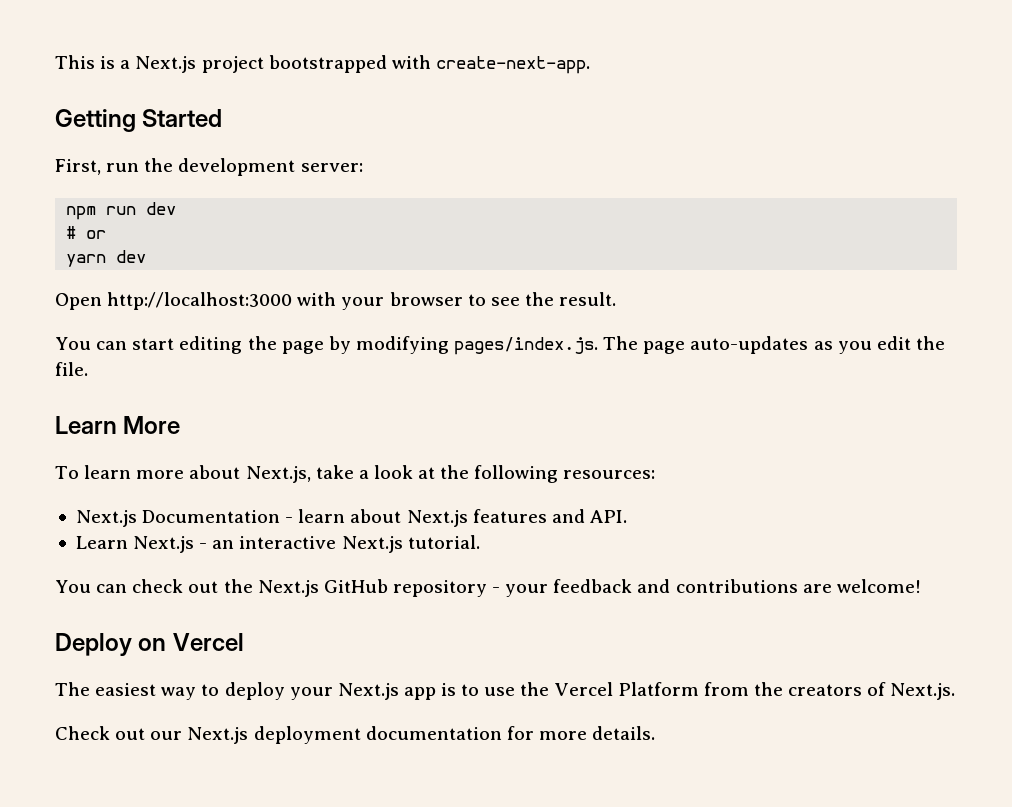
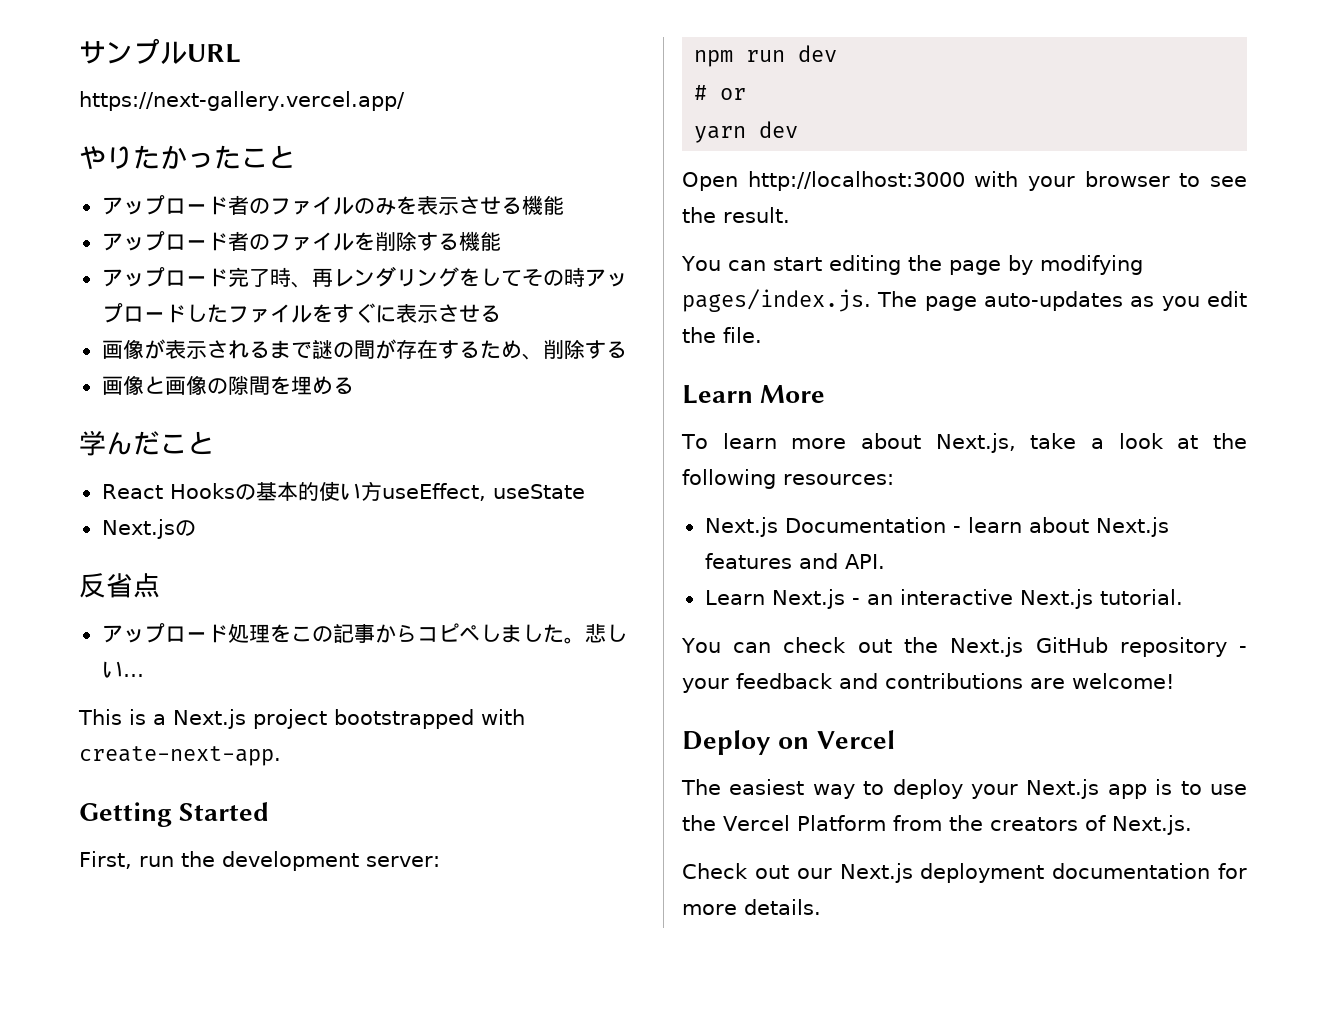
(55, 62) none -> [79,38,241,64] [79,91,405,111] [79,145,295,170] [101,195,564,215] [101,231,501,251] [101,266,627,288] [101,303,501,323] [101,339,627,360] [101,375,354,395] [79,430,214,456] [101,481,585,501] [101,519,196,539] [79,573,160,598] [101,623,627,644] [101,661,144,678] サンプルURL // https://next-gallery.vercel.app/ // やりたかったこと // アップロード者のファイルのみを表示させる機能 // アップロード者のファイルを削除する機能 // アップロード完了時、再レンダリングをしてその時アップロードしたファイルをすぐに表示させる // 画像が表示されるまで謎の間が存在するため、削除する // 画像と画像の隙間を埋める // 学んだこと // React Hooksの基本的使い方useEffect, useState // Next.jsの // 反省点 // アップロード処理をこの記事からコピペしました。悲しい… //

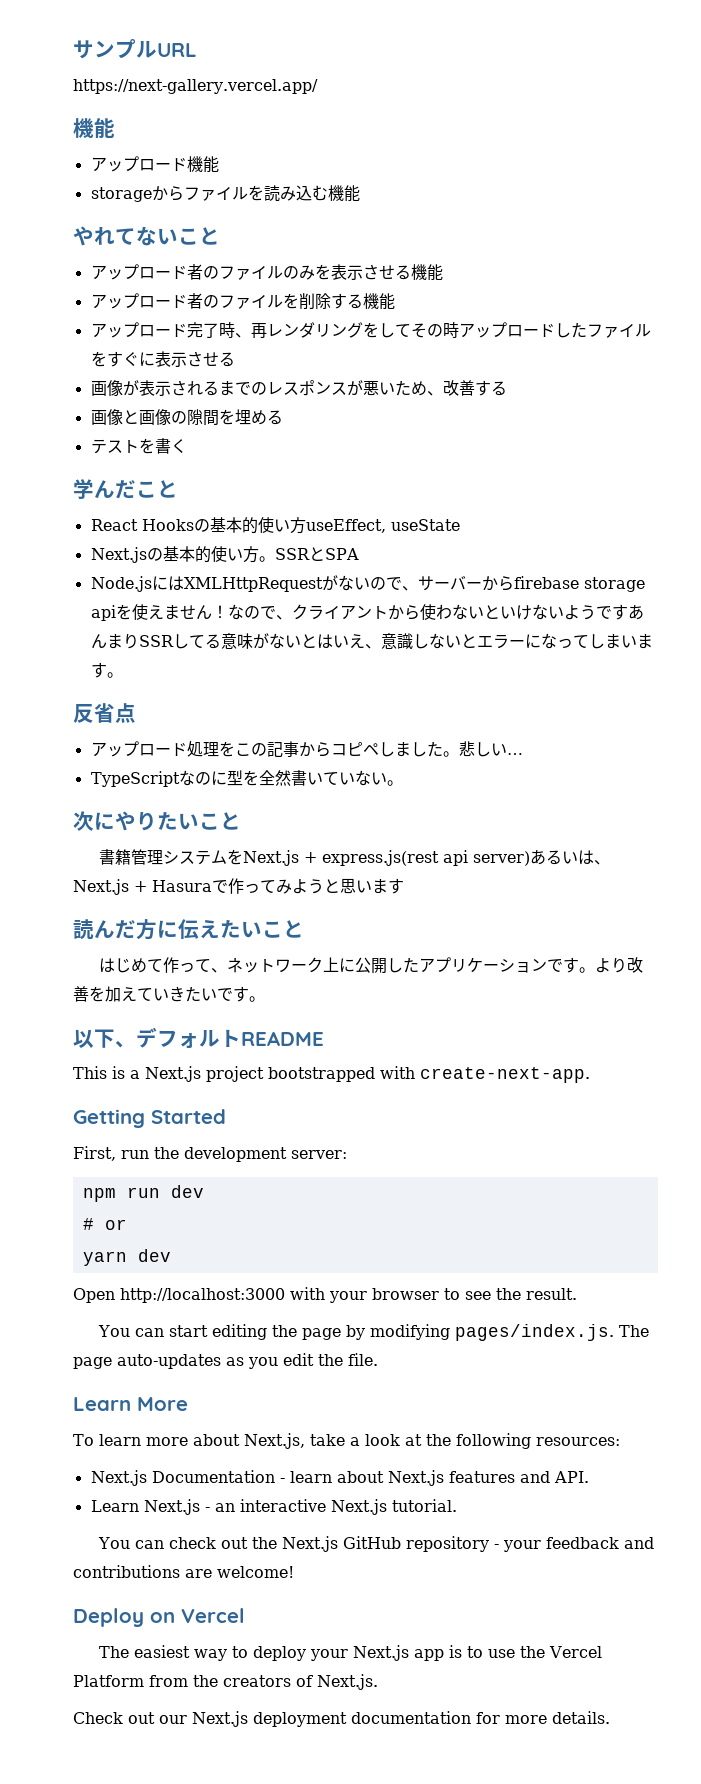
[79,145,241,170] やりたかった -> [73,118,115,138] [90,156,219,173] [90,185,360,202] [73,226,178,246] 機能 // アップロード機能 // storageからファイルを読み込む機能 // やれてない
[311,339,585,360] 謎の間が存在するため、削除 -> [250,380,475,396] のレスポンスが悪いため、改善
(354, 385) none -> [90,438,187,454] // テストを書く
(196, 528) none -> [162,546,359,563] [90,575,645,592] [90,604,644,621] [90,633,653,650] [90,662,123,678] 基本的使い方。SSRとSPA // Node.jsにはXMLHttpRequestがないので、サーバーからfirebase storage apiを使えません！なので、クライアントから使わないといけないようですあんまりSSRしてる意味がないとはいえ、意識しないとエラーになってしまいます。
(144, 675) none -> [90,770,403,787] [73,811,241,831] [99,849,611,866] [73,878,404,895] [73,919,304,940] [99,957,644,974] [73,986,265,1002] [73,1027,324,1048] // TypeScriptなのに型を全然書いていない。 // 次にやりたいこと // 書籍管理システムをNext.js + express.js(rest api server)あるいは、Next.js + Hasuraで作ってみようと思います // 読んだ方に伝えたいこと // はじめて作って、ネットワーク上に公開したアプリケーションです。より改善を加えていきたいです。 // 以下、デフォルトREADME

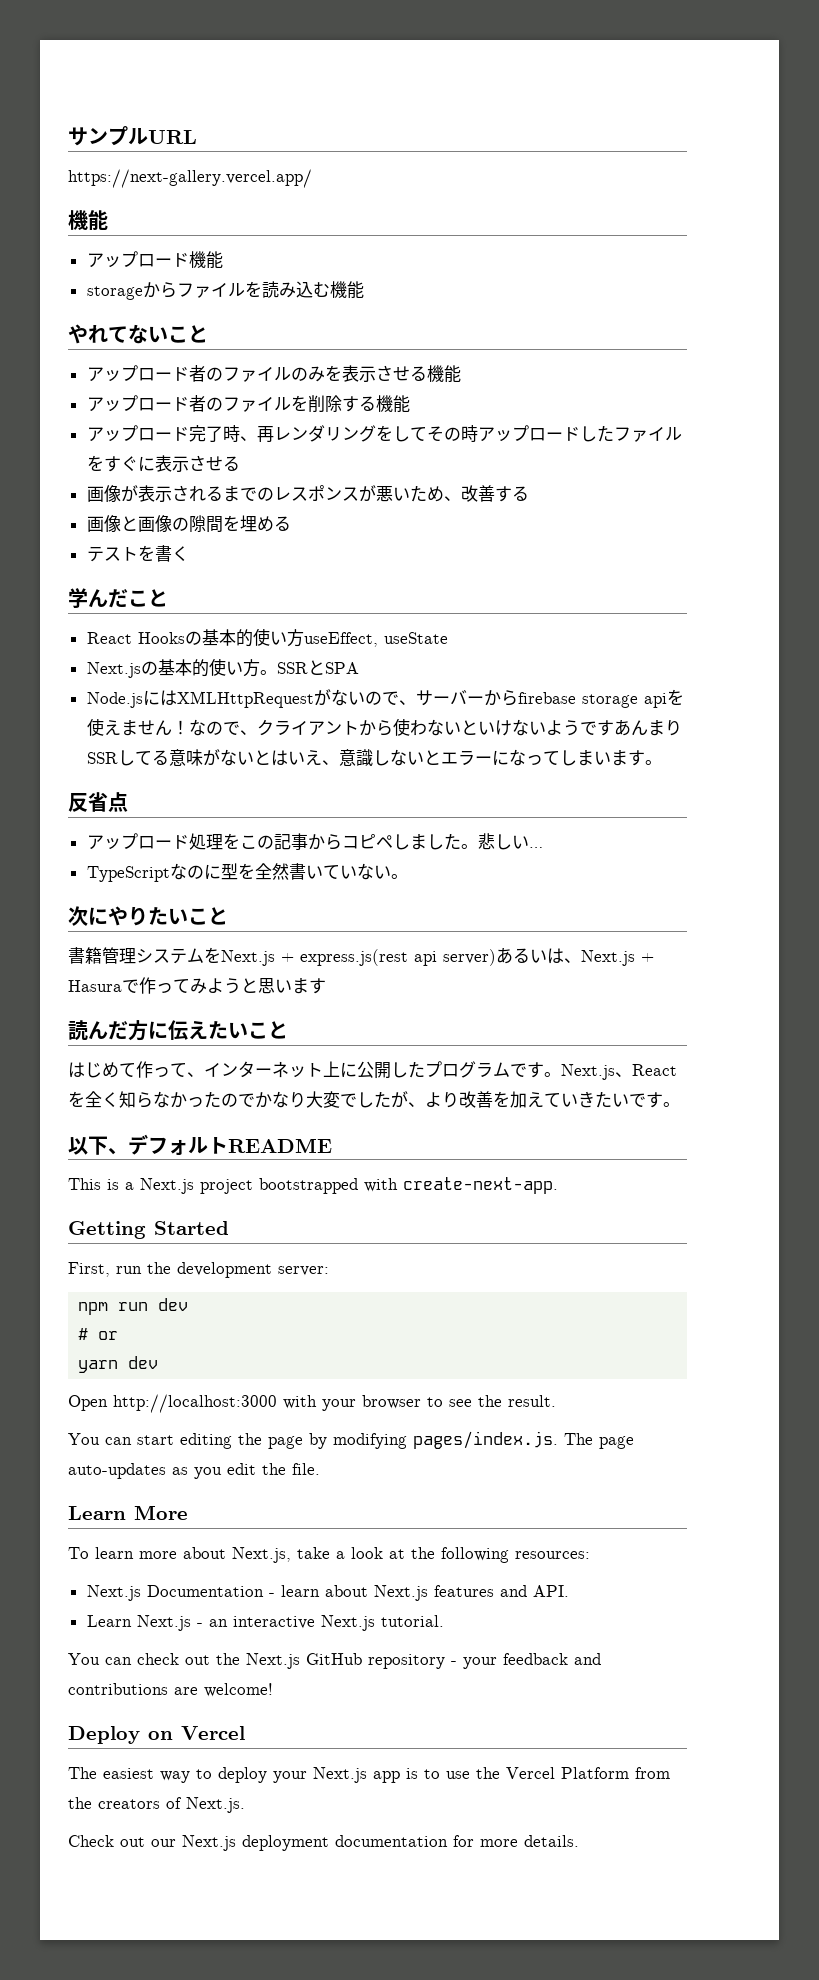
[227,957,596,974] ネットワーク上に公開したアプリケーションです。 -> [204,1061,677,1080] [68,1091,425,1108] インターネット上に公開したプログラムです。Next.js、Reactを全く知らなかったのでかなり大変でしたが、

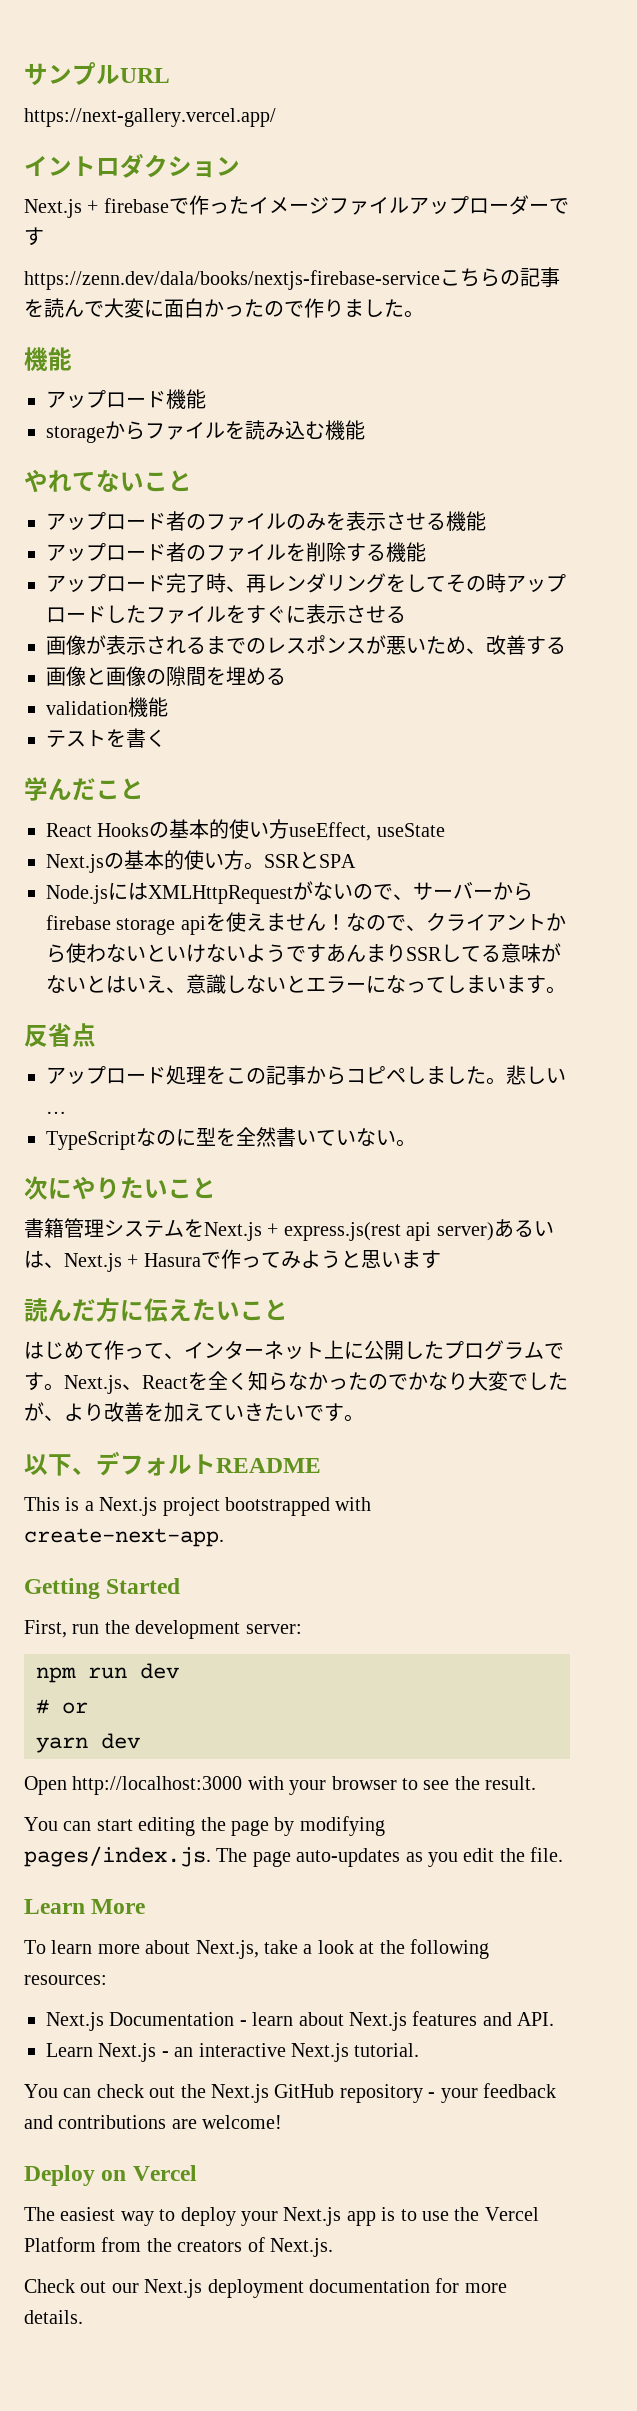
(312, 178) none -> [24,153,240,178] [24,195,569,218] [24,227,44,246] [24,267,560,290] [24,298,424,318] // イントロダクション // Next.js + firebaseで作ったイメージファイルアップローダーです // https://zenn.dev/dala/books/nextjs-firebase-serviceこちらの記事を読んで大変に面白かったので作りました。
(291, 523) none -> [46,697,168,717] // validation機能

